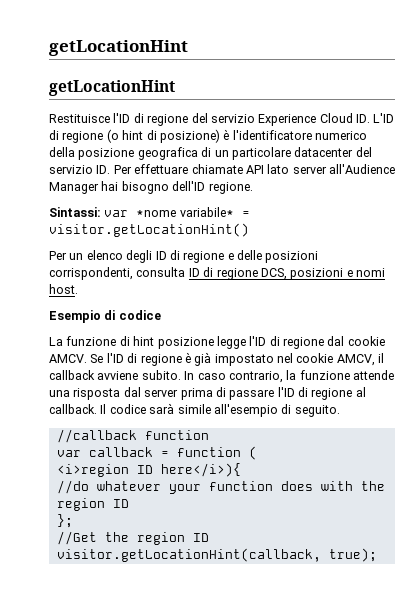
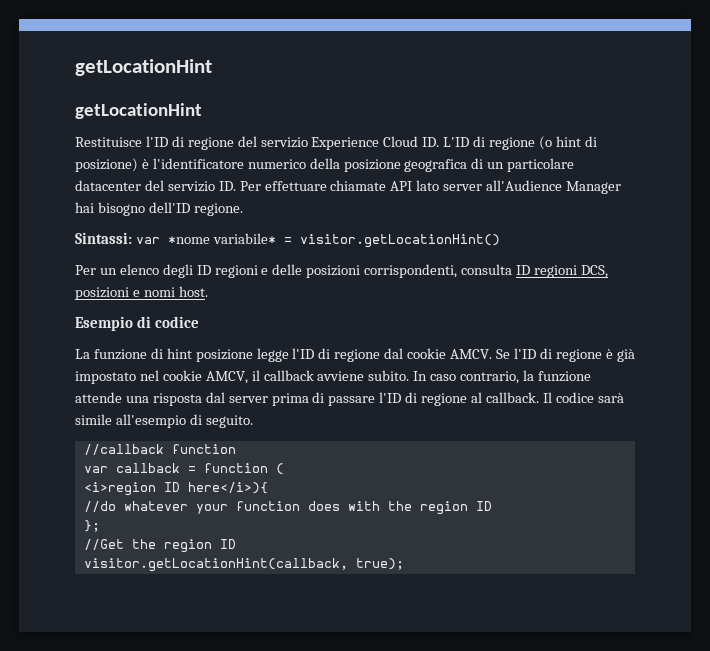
[169,250,225,263] di regione -> [214,265,258,278] regioni
[203,267,258,280] di regione -> [533,265,577,278] regioni

